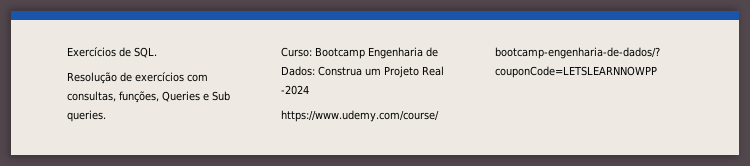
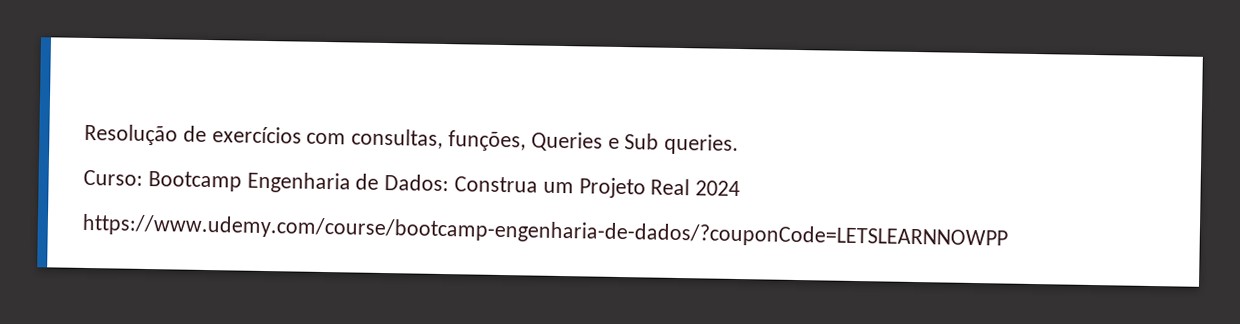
[67,47,157,58] Exercícios de SQL. // -> (84, 134) none
[281,85,309,95] -2024 -> [695,180,741,197] 2024

